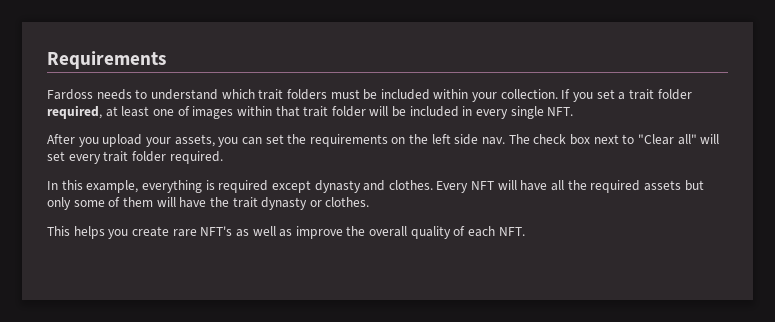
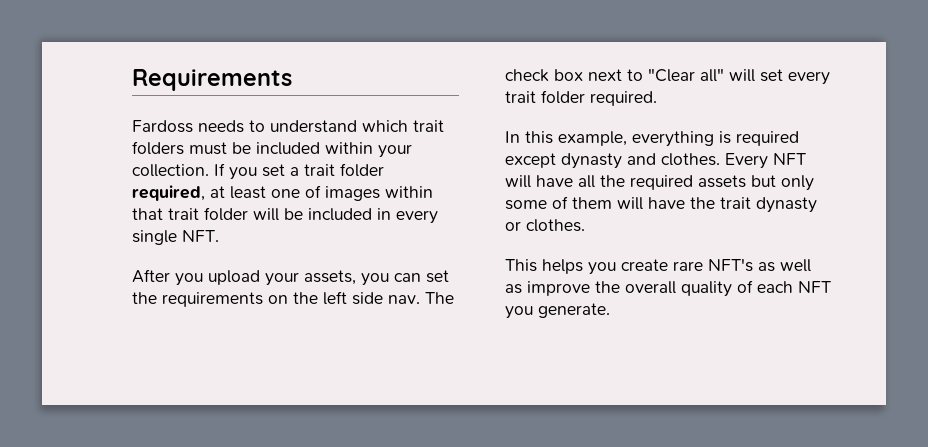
[498,227,525,236] NFT. -> [798,281,831,293] [505,303,610,319] NFT you generate.

